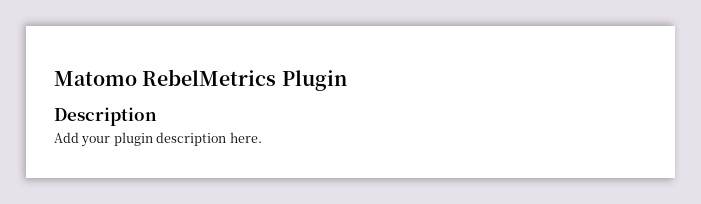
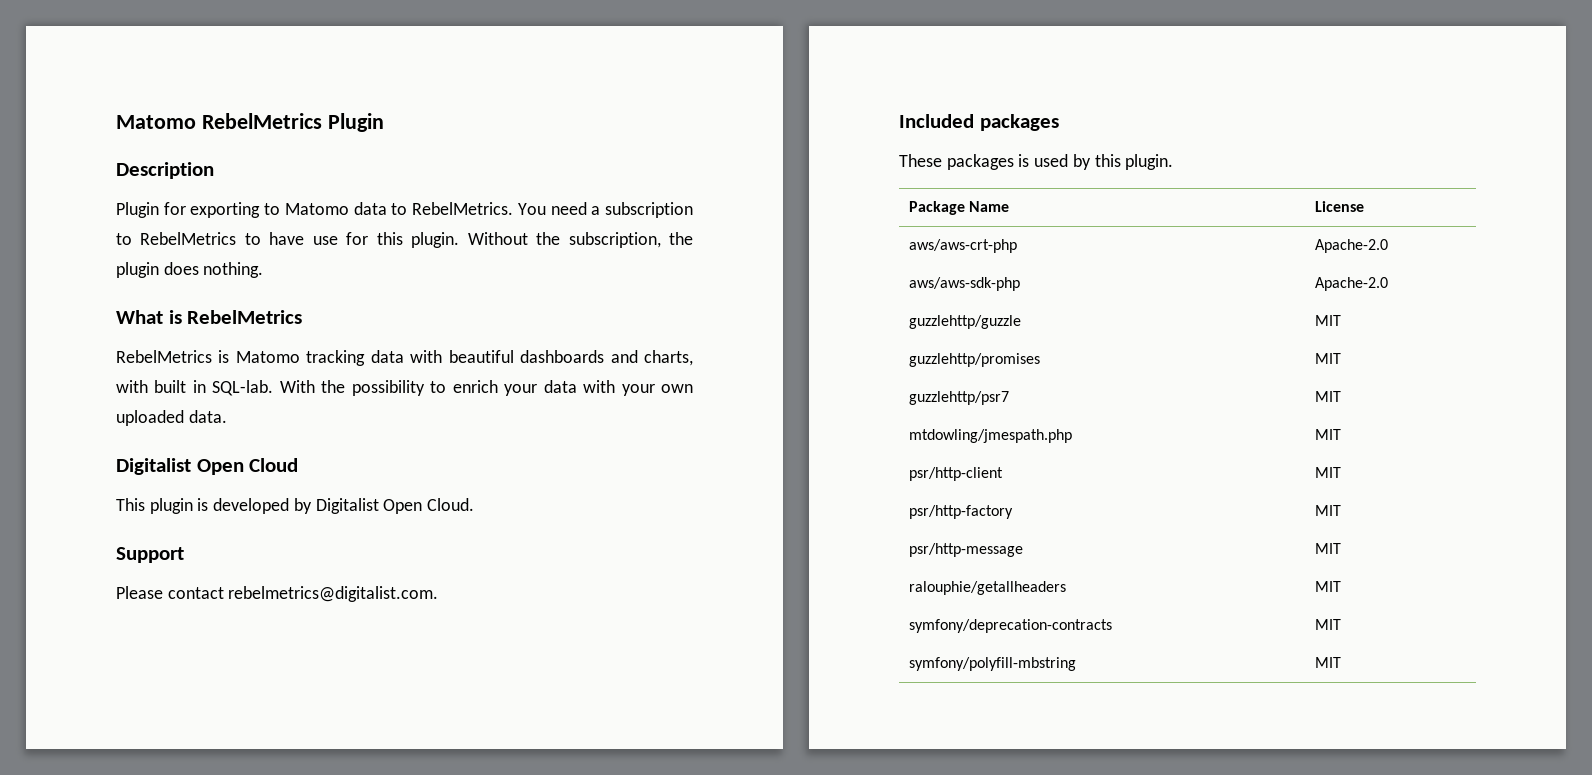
[54,132,262,147] Add your plugin description here. -> [116,202,694,218] [116,232,693,248] [116,262,264,278] [116,310,303,324] [116,350,694,366] [116,380,693,396] [116,410,227,426] [116,458,299,475] [116,498,475,514] [116,547,184,563] [116,586,439,602] [899,114,1059,131] [899,154,1174,170] [908,201,1010,215] [1314,201,1364,212] [908,239,1017,253] [1314,239,1388,253] [908,277,1020,291] [1314,277,1388,291] [908,315,1021,329] [1314,315,1341,326] [908,353,1040,367] [1314,353,1341,364] [908,391,1009,405] [1314,391,1341,402] [908,429,1072,443] [1314,429,1341,440] [908,467,1003,481] [1314,467,1341,478] [908,505,1013,519] [1314,505,1341,516] [908,543,1023,557] [1314,543,1341,554] [908,581,1066,595] [1314,581,1341,592] [908,619,1112,633] [1314,619,1341,630] [908,657,1076,671] [1314,657,1341,668] Plugin for exporting to Matomo data to RebelMetrics. You need a subscription to RebelMetrics to have use for this plugin. Without the subscription, the plugin does nothing. // What is RebelMetrics // RebelMetrics is Matomo tracking data with beautiful dashboards and charts, with built in SQL-lab. With the possibility to enrich your data with your own uploaded data. // Digitalist Open Cloud // This plugin is developed by Digitalist Open Cloud. // Support // Please contact rebelmetrics@digitalist.com. // Included packages // These packages is used by this plugin. // Package Name | License // aws/aws-crt-php | Apache-2.0 // aws/aws-sdk-php | Apache-2.0 // guzzlehttp/guzzle | MIT // guzzlehttp/promises | MIT // guzzlehttp/psr7 | MIT // mtdowling/jmespath.php | MIT // psr/http-client | MIT // psr/http-factory | MIT // psr/http-message | MIT // ralouphie/getallheaders | MIT // symfony/deprecation-contracts | MIT // symfony/polyfill-mbstring | MIT

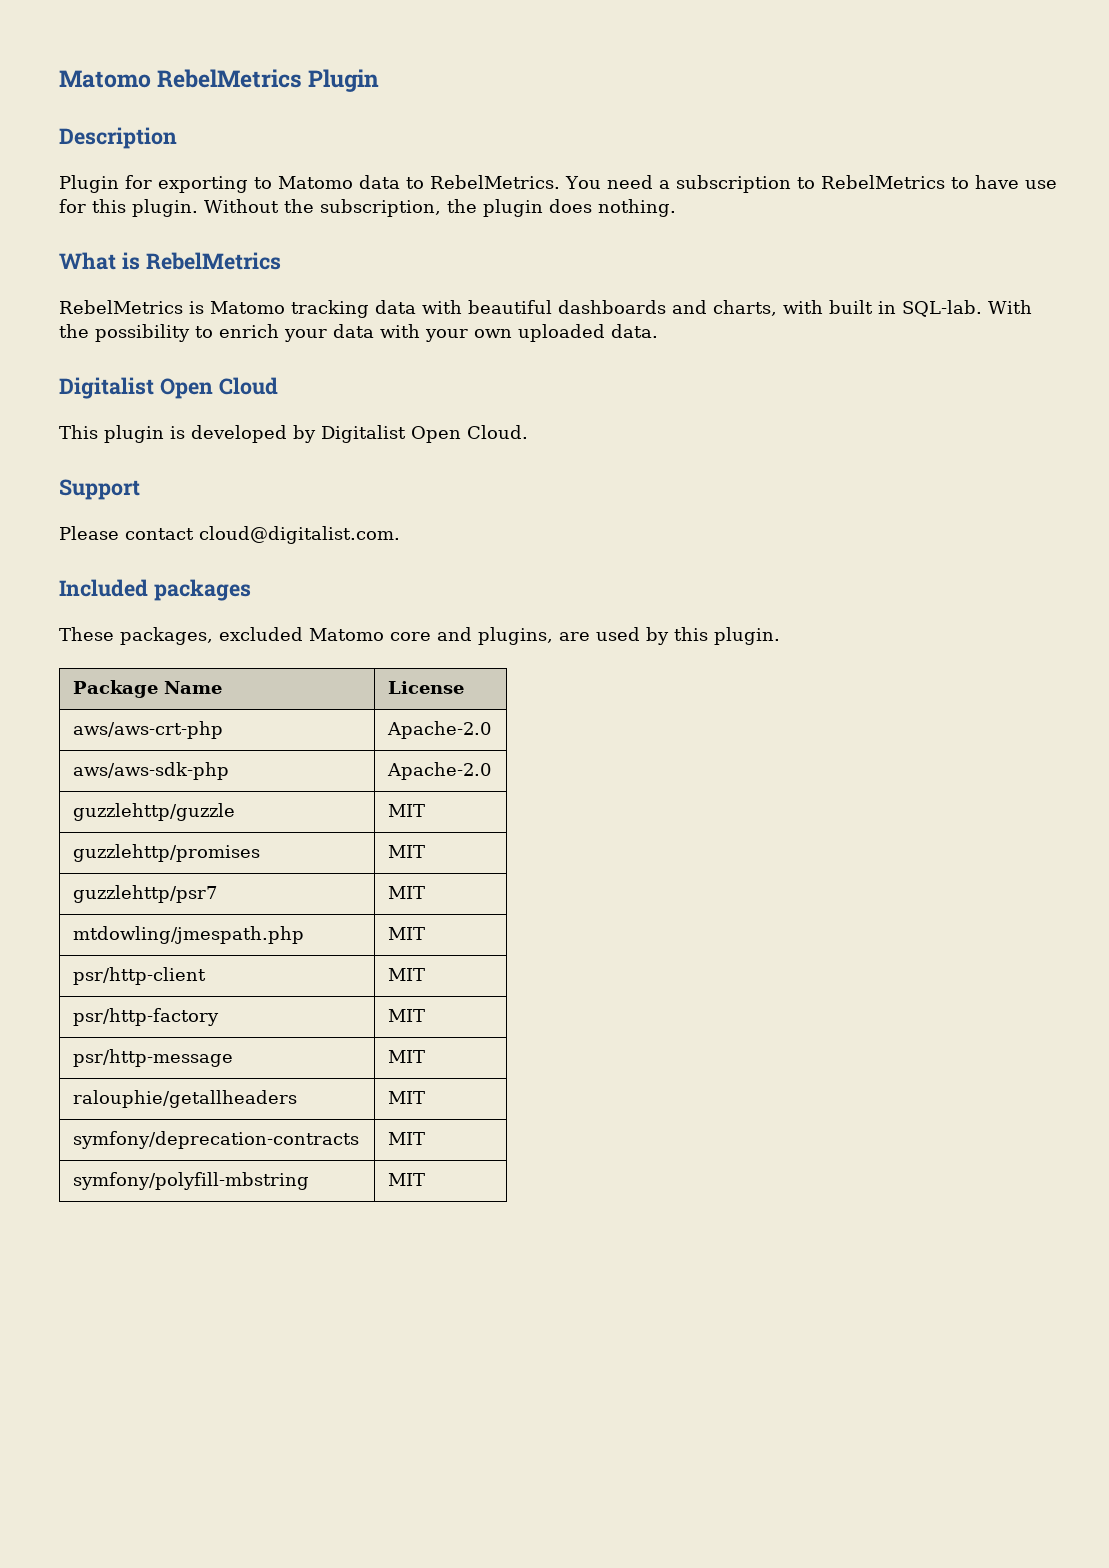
[228,586,439,602] rebelmetrics@digitalist.com. -> [199,526,400,544] cloud@digitalist.com.
[946,154,1030,170] packages is -> [120,627,590,645] packages, excluded Matomo core and plugins, are

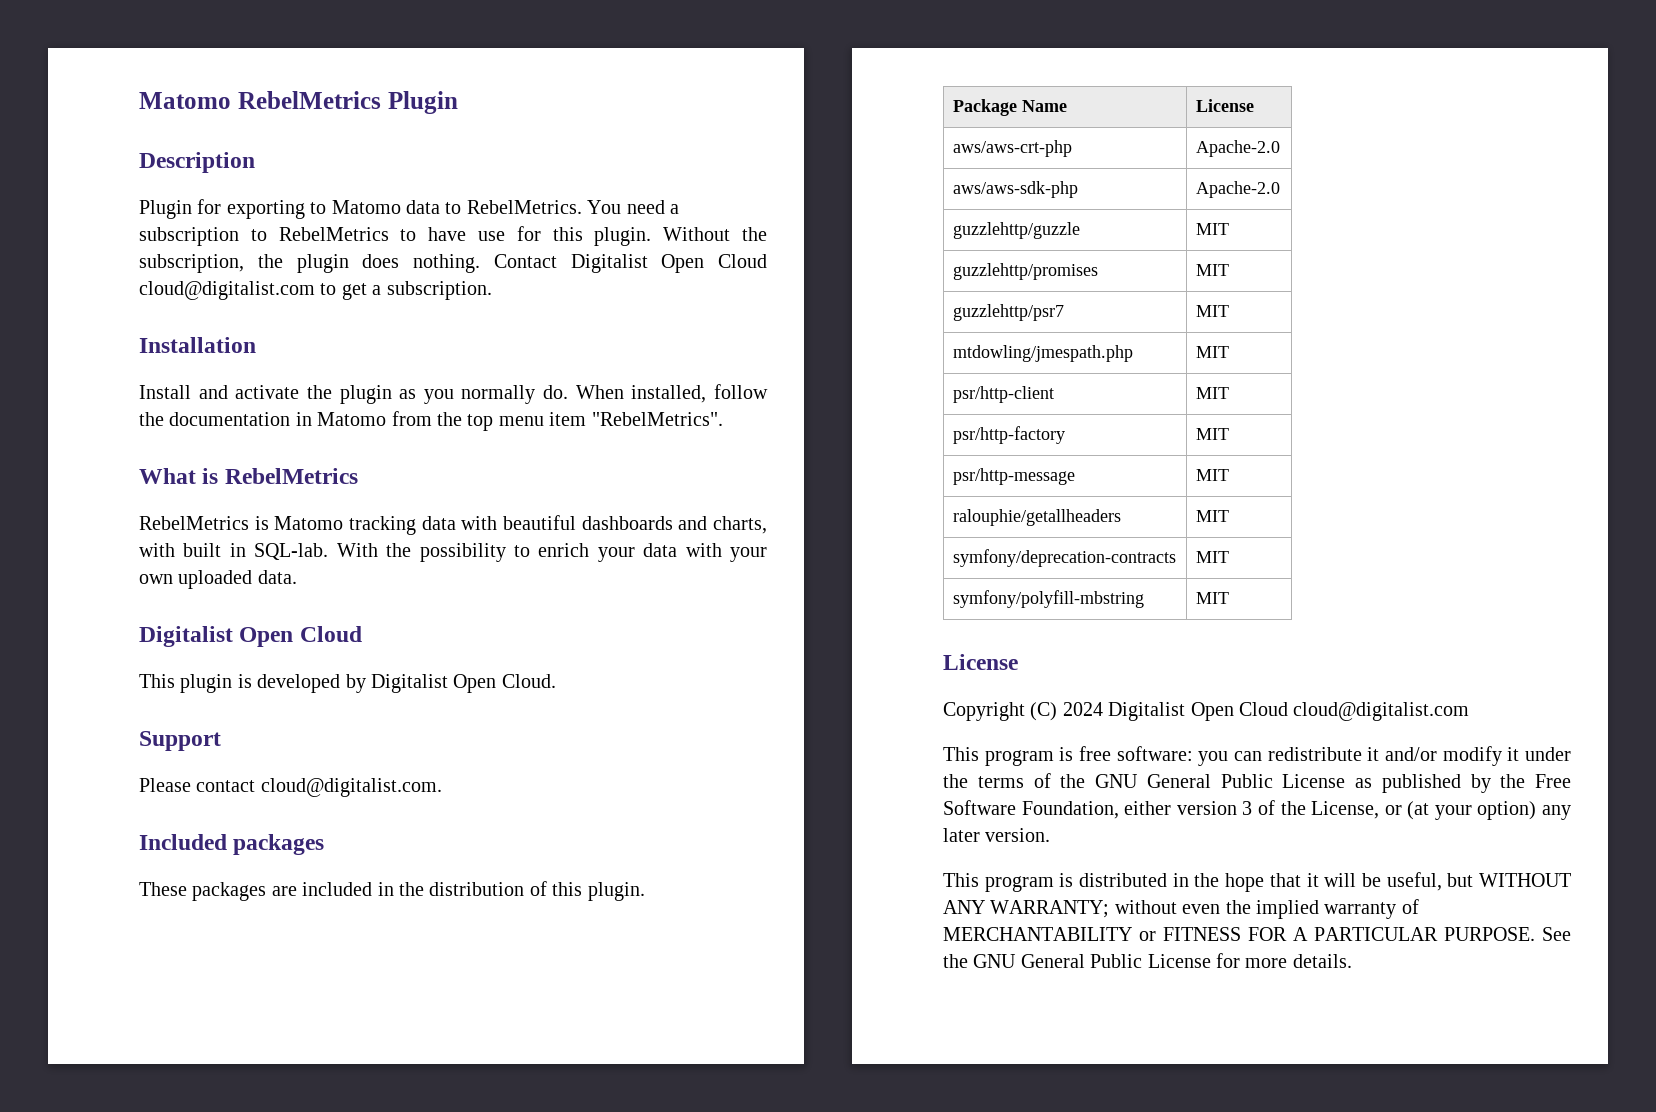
(676, 208) none -> [493,254,767,273] [139,281,492,300] [139,337,256,353] [139,384,768,404] [139,411,723,431] Contact Digitalist Open Cloud cloud@digitalist.com to get a subscription. // Installation // Install and activate the plugin as you normally do. When installed, follow the documentation in Matomo from the top menu item "RebelMetrics".
[120,627,669,645] packages, excluded Matomo core and plugins, are used by -> [192,881,547,901] packages are included in the distribution of
(426, 1179) none -> [943,654,1018,670] [943,702,1470,721] [943,746,1571,766] [943,773,1571,793] [943,800,1571,820] [943,828,1051,842] [943,872,1571,892] [943,899,1419,919] [943,927,1571,941] [943,953,1352,968] // License // Copyright (C) 2024 Digitalist Open Cloud cloud@digitalist.com // This program is free software: you can redistribute it and/or modify it under the terms of the GNU General Public License as published by the Free Software Foundation, either version 3 of the License, or (at your option) any later version. // This program is distributed in the hope that it will be useful, but WITHOUT ANY WARRANTY; without even the implied warranty of MERCHANTABILITY or FITNESS FOR A PARTICULAR PURPOSE. See the GNU General Public License for more details.

